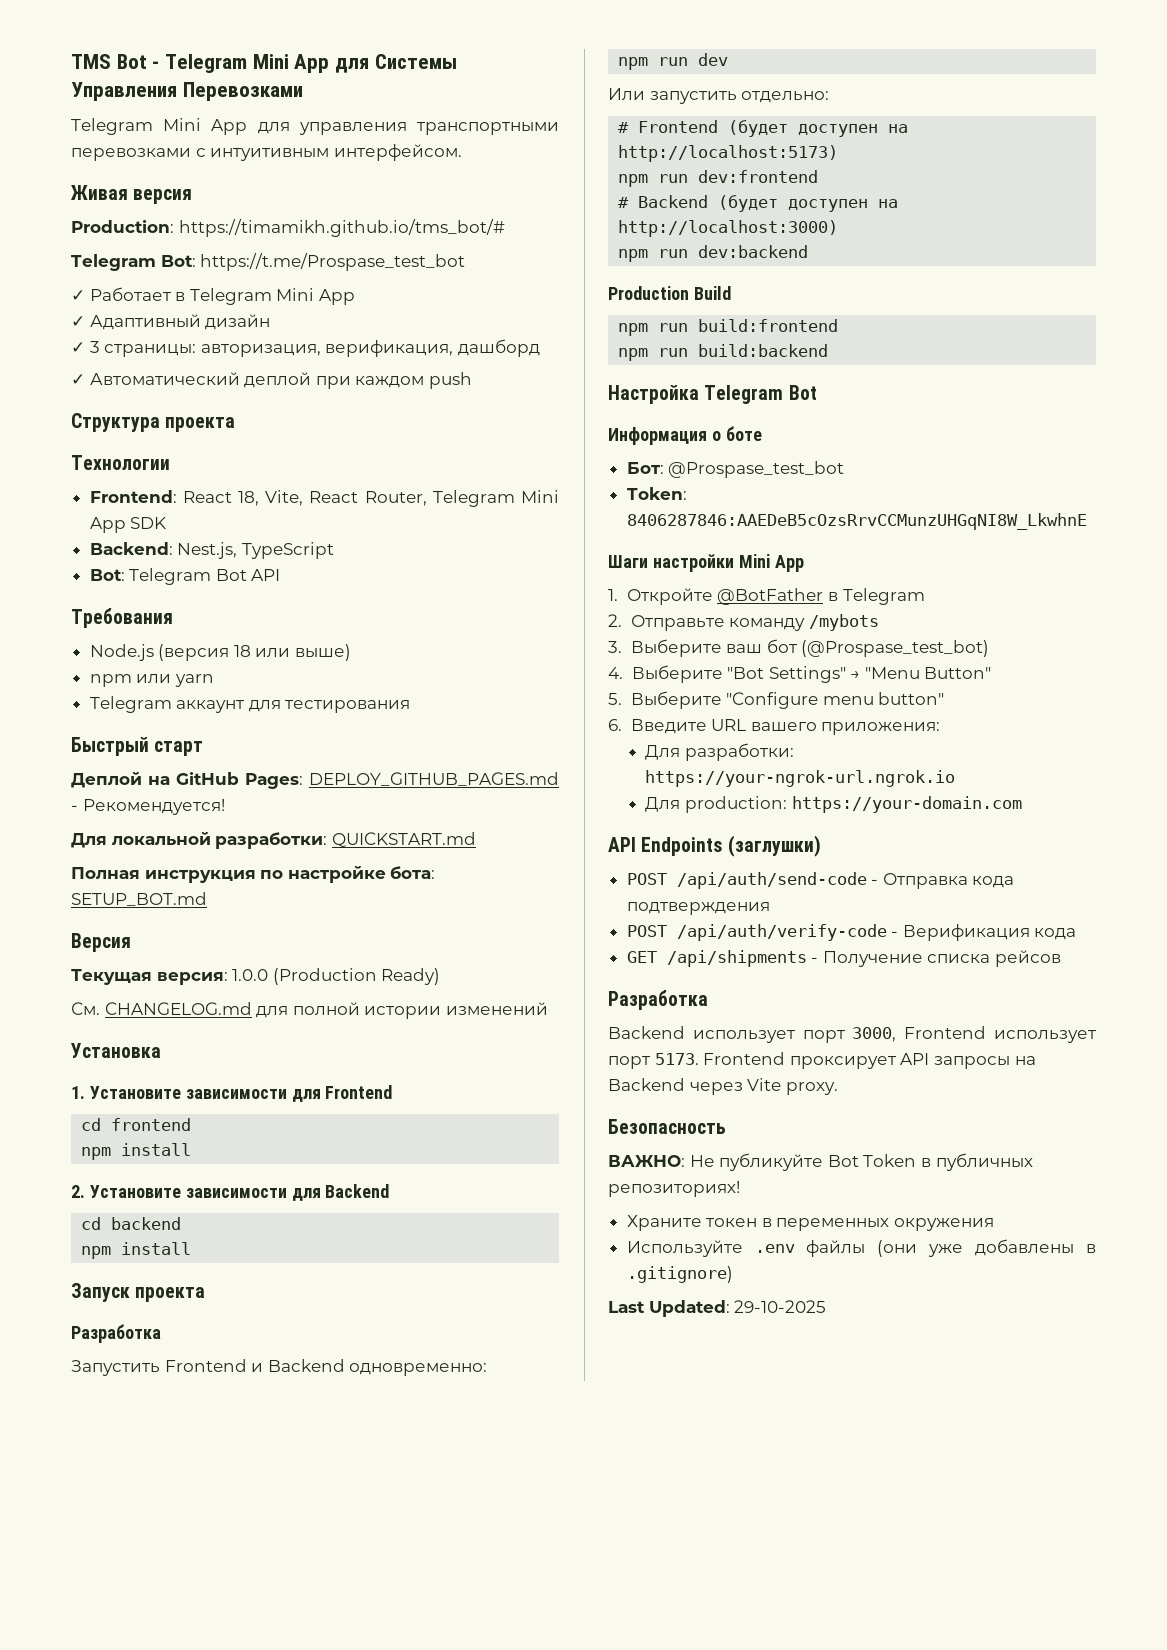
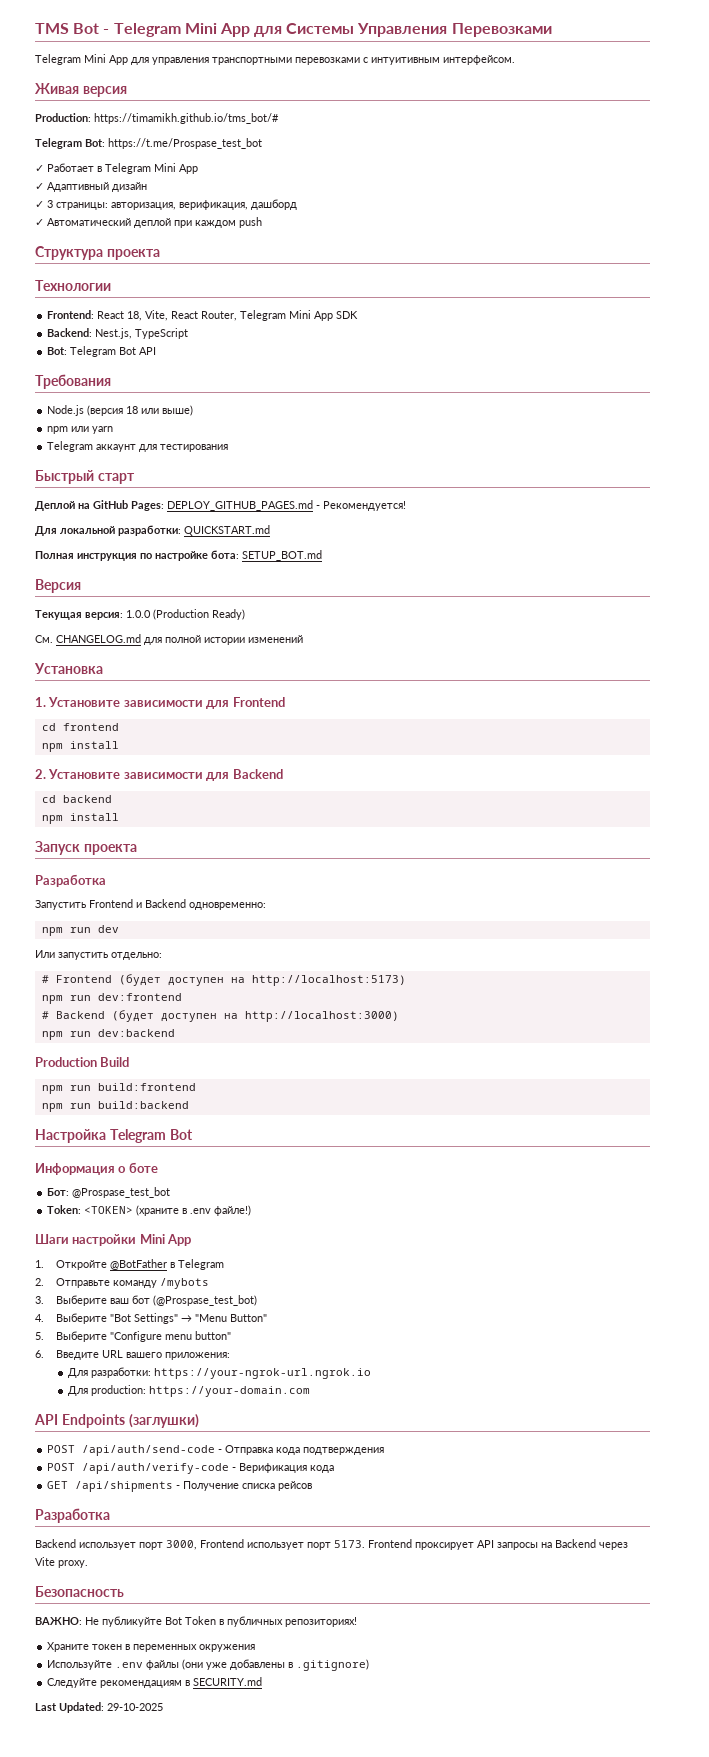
[626,513,1087,530] 8406287846:AAEDeB5cOzsRrvCCMunzUHGqNI8W_LkwhnE -> [84,1205,252,1216] <TOKEN> (храните в .env файле!)
(733, 1274) none -> [47,1677,263,1688] // Следуйте рекомендациям в SECURITY.md

